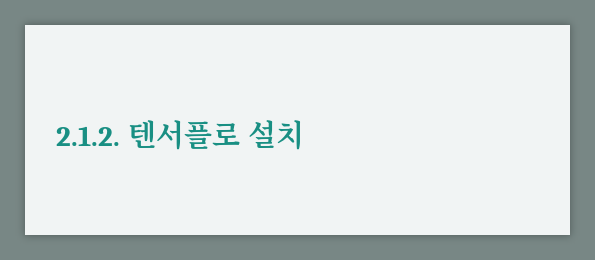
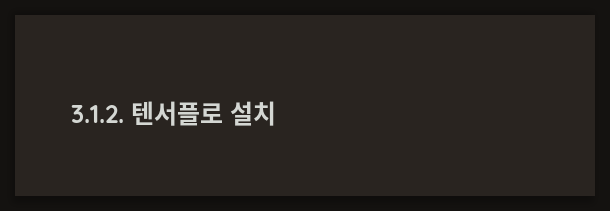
[56,126,120,146] 2.1.2. -> [71,105,124,123] 3.1.2.

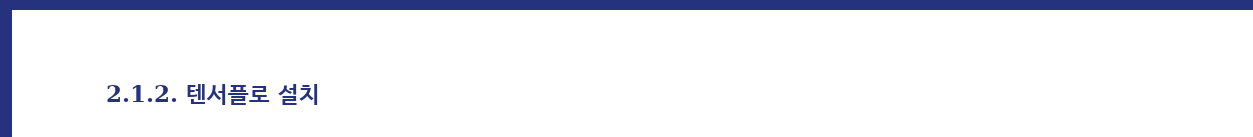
[71,105,124,123] 3.1.2. -> [106,85,178,102] 2.1.2.

